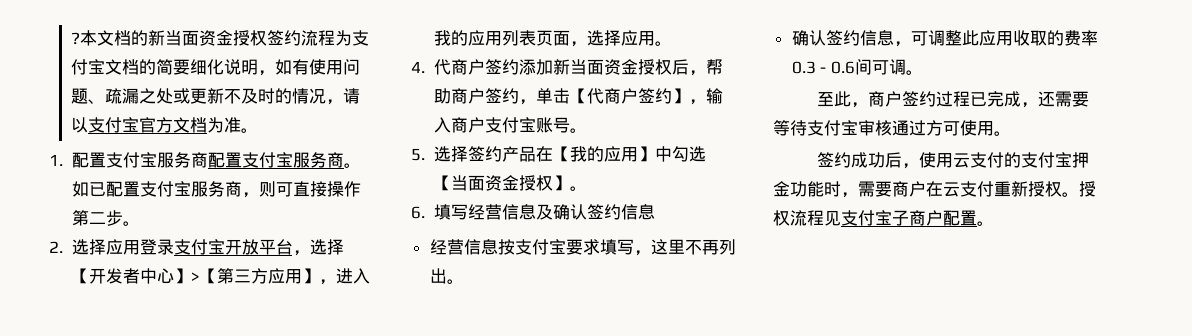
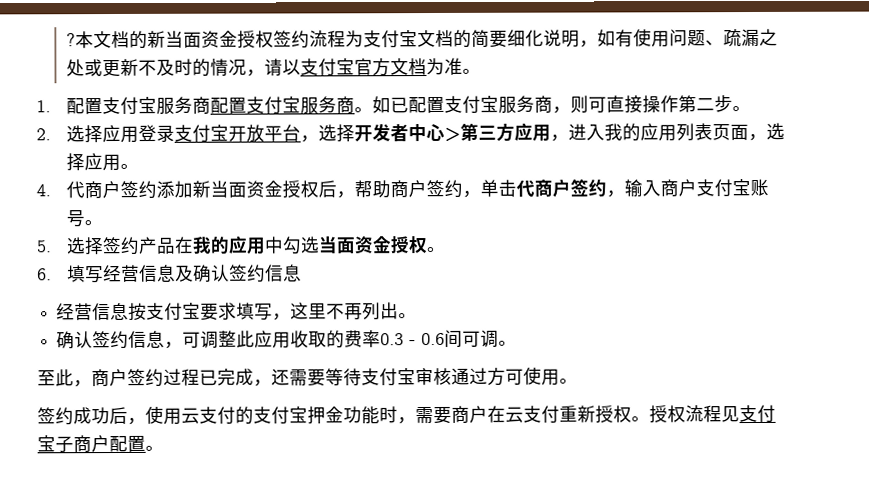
[71,268,89,284] 【 -> (355, 133) none
[173,268,217,284] 】>【 -> [443,126,461,142] >
[301,268,319,284] 】 -> (551, 133) none
[569,88,689,104] 【代商户签约】 -> [515,178,607,198] 代商户签约
[552,146,706,162] [433,175,570,191] 【我的应用】中勾选【当面资金授权】 -> [191,235,428,255] 我的应用中勾选当面资金授权

